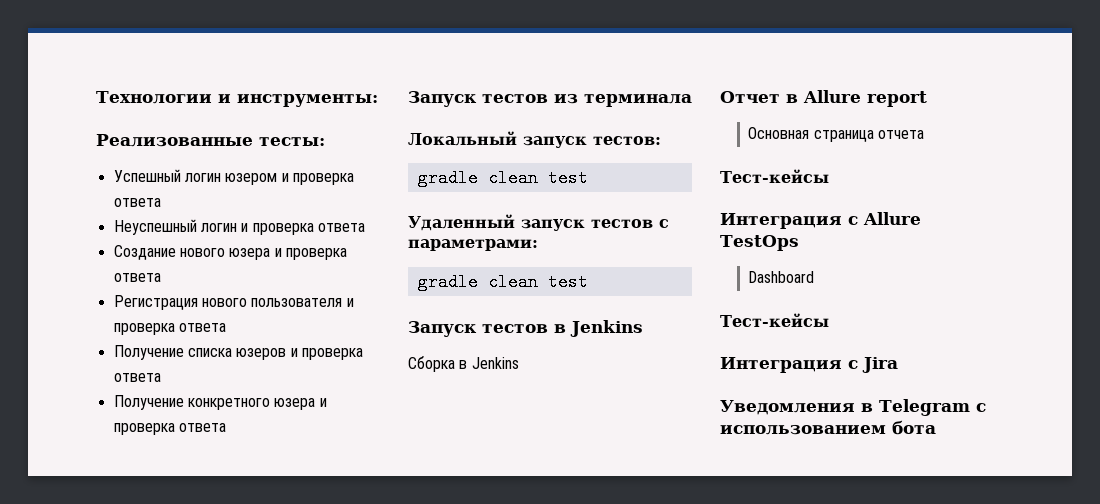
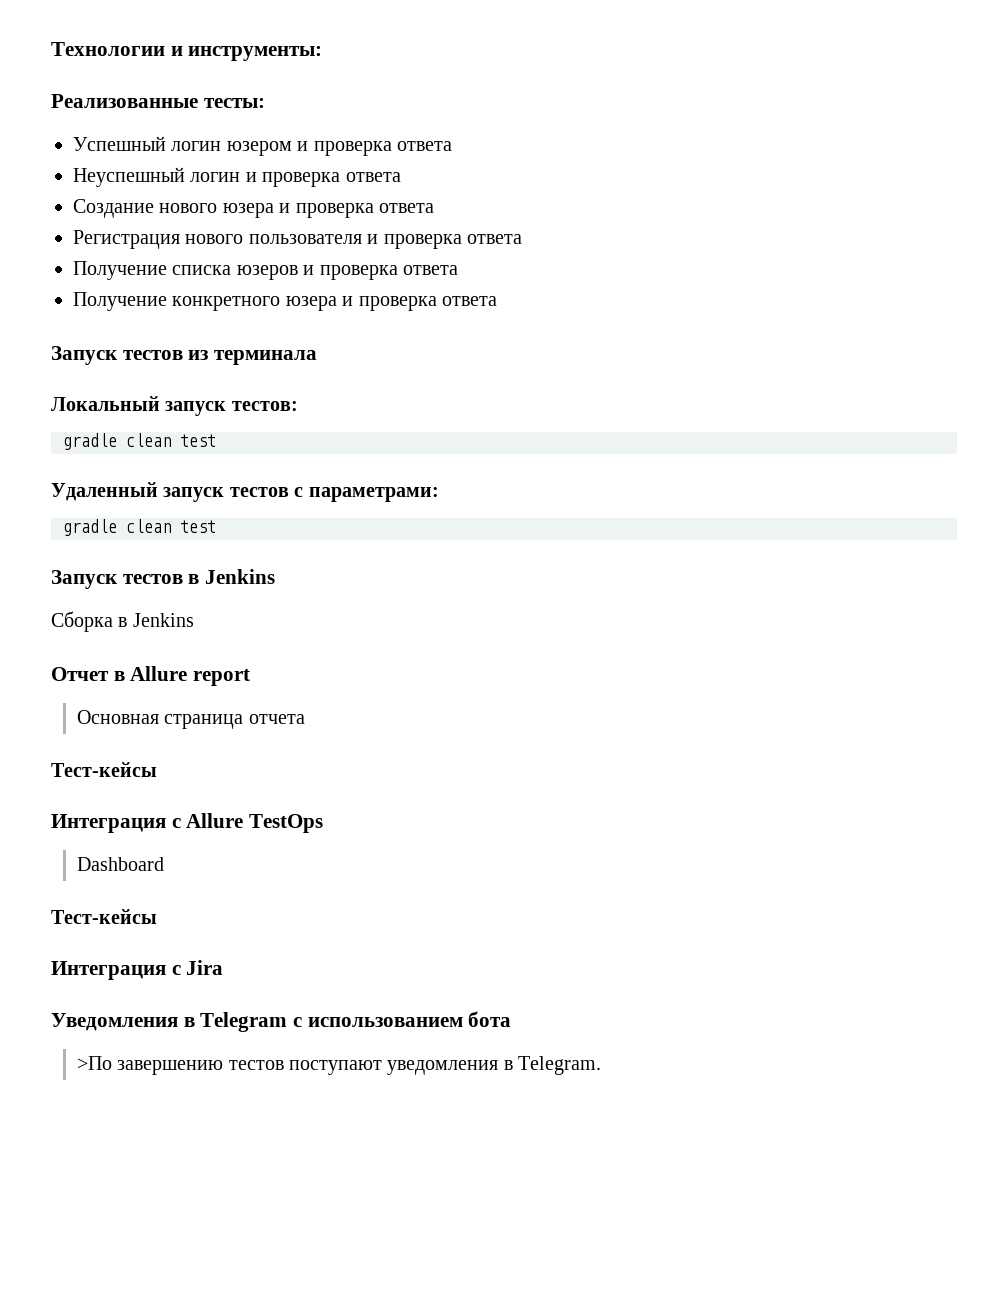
(936, 427) none -> [76,1056,602,1075] // >По завершению тестов поступают уведомления в Telegram.

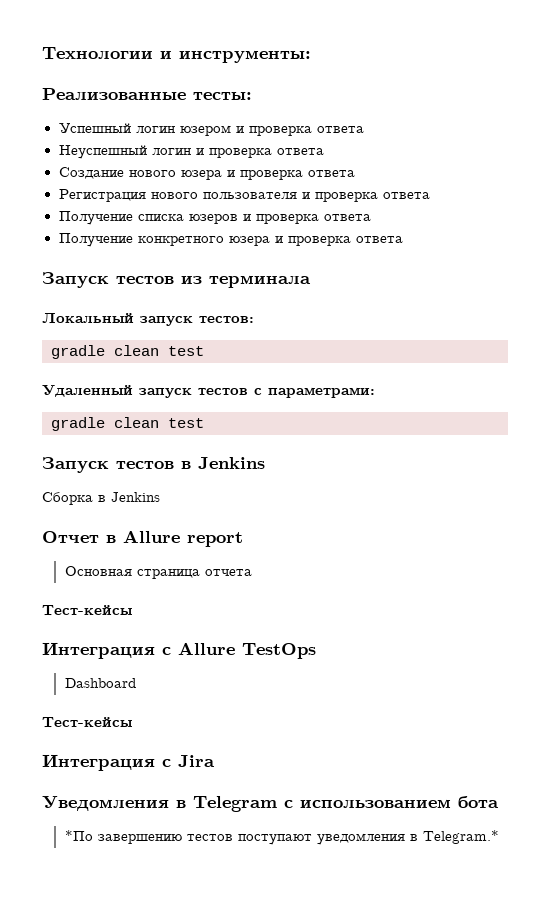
[76,1056,112,1070] >По -> [64,830,93,841] *По
[518,1056,602,1075] Telegram. -> [422,830,499,844] Telegram.*

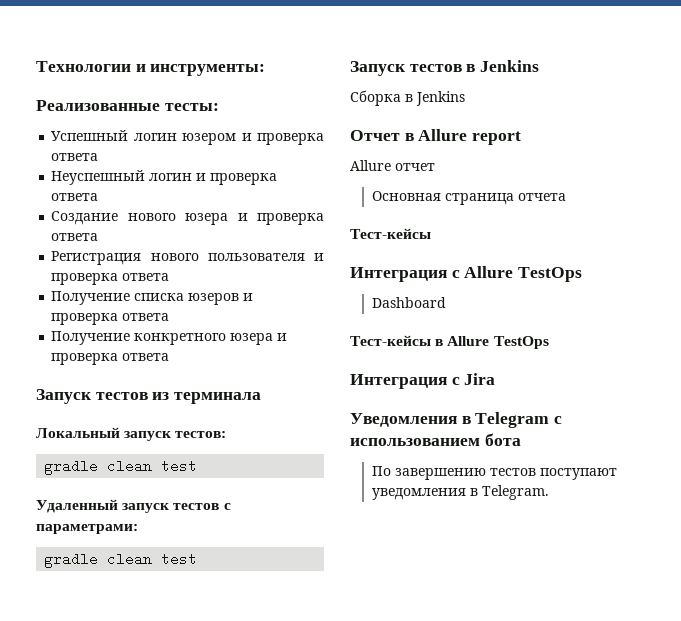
(243, 539) none -> [350,160,435,171] // Allure отчет
(132, 722) none -> [435,336,549,349] в Allure TestOps
[64,830,93,841] *По -> [371,466,391,476] По
[422,830,499,844] Telegram.* -> [481,485,549,500] Telegram.

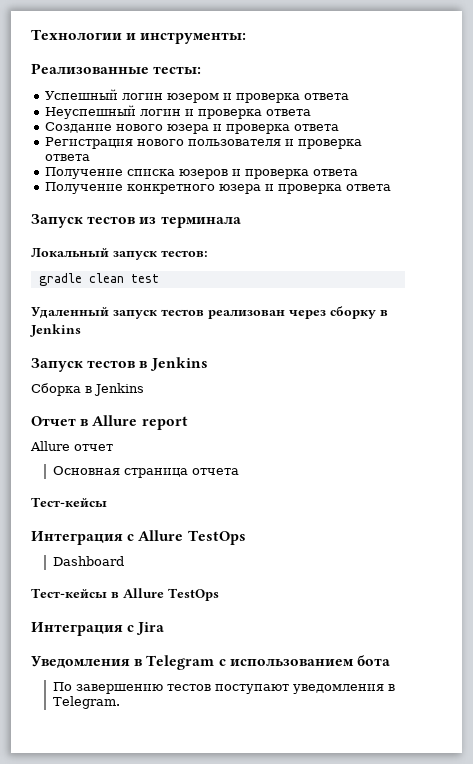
[223,503,231,510] [36,524,138,534] [44,552,198,568] с параметрами: // gradle clean test -> [208,306,388,319] [30,324,81,337] реализован через сборку в Jenkins

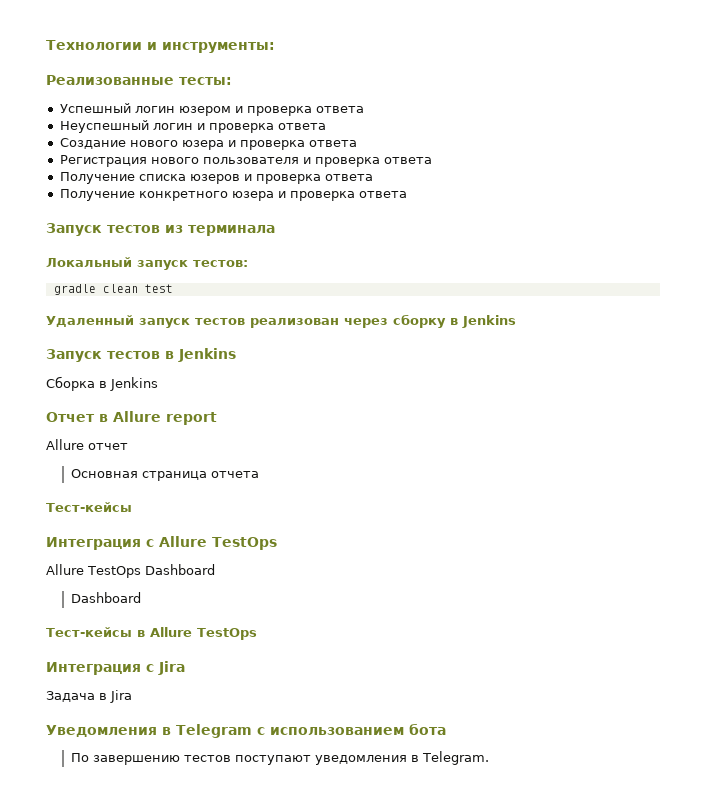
(246, 537) none -> [46,564,215,578] // Allure TestOps Dashboard
(165, 628) none -> [46,690,132,703] // Задача в Jira

